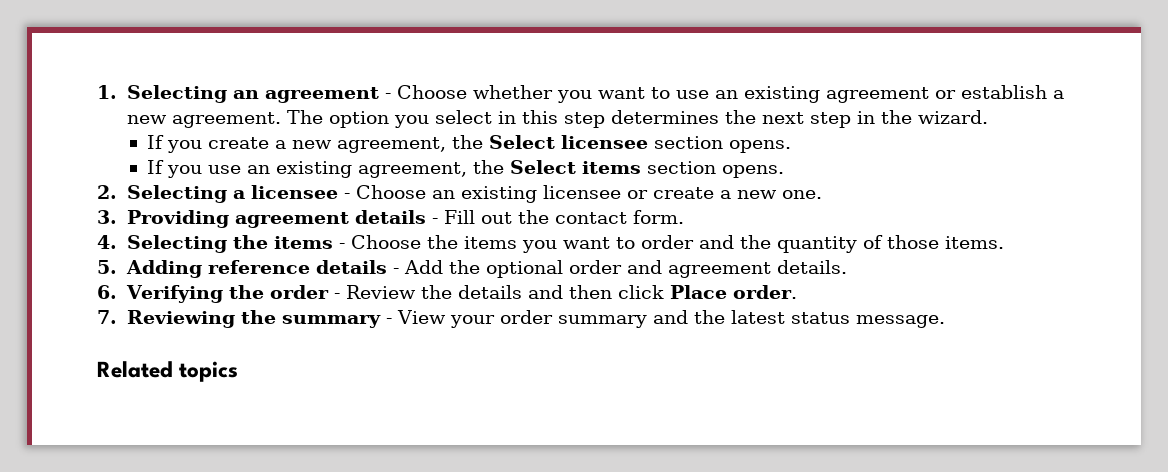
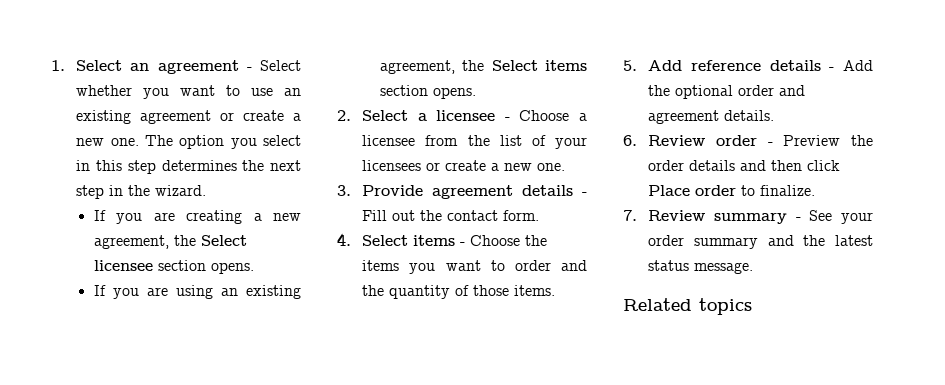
[126,85,227,103] Selecting -> [76,60,123,71] Select
[396,85,467,99] Choose -> [260,60,301,71] Select
[960,85,1064,99] [126,112,281,128] establish a new agreement. -> [243,110,301,121] [76,138,139,146] create a new one.
[208,137,270,149] create -> [153,210,243,224] are creating
[208,165,242,174] use -> [146,285,213,299] are using
[126,185,227,203] Selecting -> [362,110,409,121] Select
[431,185,621,203] an existing licensee -> [579,113,587,121] [362,135,587,149] [362,160,422,171] a licensee from the list of your licensees
[126,210,229,228] Providing -> [362,185,424,196] Provide
[126,235,268,253] Selecting the -> [362,235,409,246] Select
[125,260,202,278] Adding -> [648,60,683,71] Add
[125,285,453,303] Verifying the order - Review the -> [648,135,873,146] [648,160,685,171] Review order - Preview the order
[733,285,798,299] order. -> [695,185,816,196] order to finalize.
[126,310,276,328] Reviewing the -> [648,210,706,221] Review
[396,310,446,324] View -> [809,210,833,221] See

